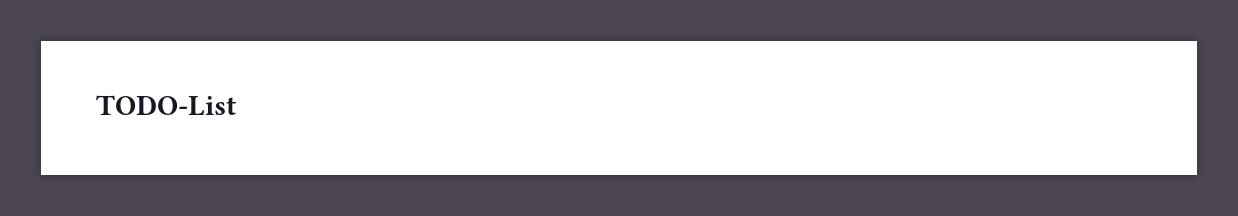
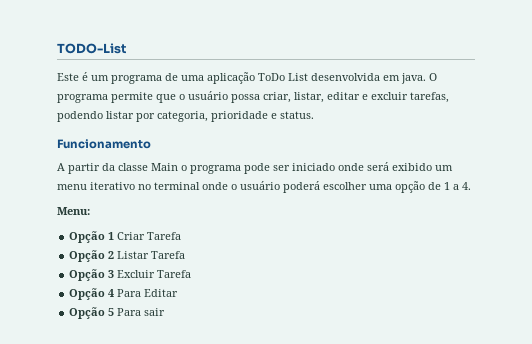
(236, 105) none -> [57,72,437,84] [57,91,449,103] [57,111,314,122] [57,139,151,149] [57,162,453,174] [57,181,471,193] [57,207,90,215] [69,231,182,243] [69,250,186,262] [69,269,192,281] [69,288,179,300] [69,307,166,319] // Este é um programa de uma aplicação ToDo List desenvolvida em java. O programa permite que o usuário possa criar, listar, editar e excluir tarefas, podendo listar por categoria, prioridade e status. // Funcionamento // A partir da classe Main o programa pode ser iniciado onde será exibido um menu iterativo no terminal onde o usuário poderá escolher uma opção de 1 a 4. // Menu: // Opção 1 Criar Tarefa // Opção 2 Listar Tarefa // Opção 3 Excluir Tarefa // Opção 4 Para Editar // Opção 5 Para sair

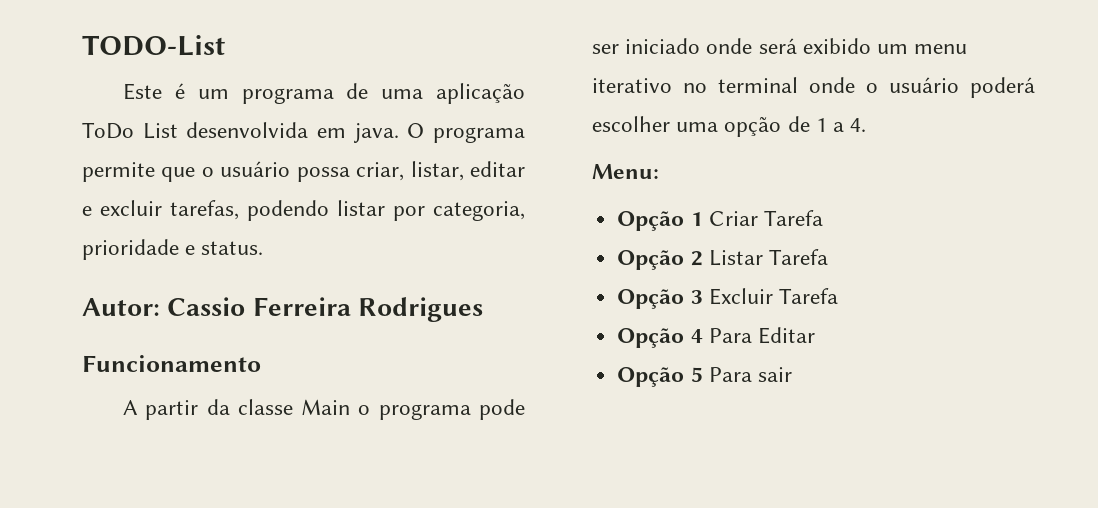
(314, 115) none -> [82,297,483,322] // Autor: Cassio Ferreira Rodrigues

